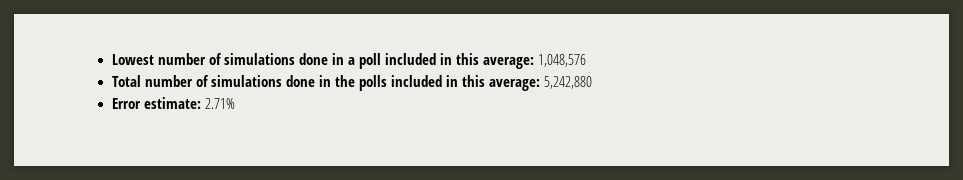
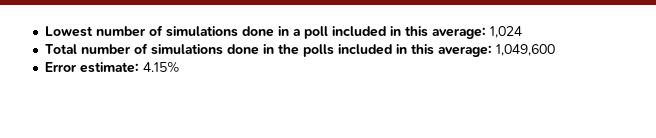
[538,54,587,67] 1,048,576 -> [490,26,523,38] 1,024
[544,76,593,89] 5,242,880 -> [496,44,556,56] 1,049,600
[204,98,235,109] 2.71% -> [143,61,181,73] 4.15%

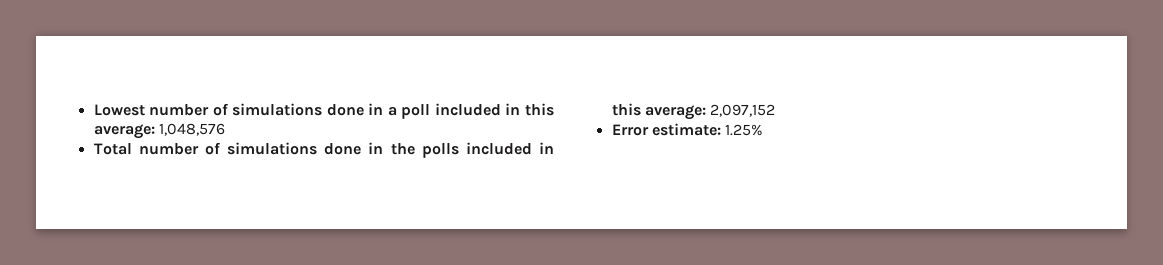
[490,26,523,38] 1,024 -> [158,123,225,136] 1,048,576
[496,44,556,56] 1,049,600 -> [710,104,776,117] 2,097,152
[143,61,181,73] 4.15% -> [725,124,764,136] 1.25%

